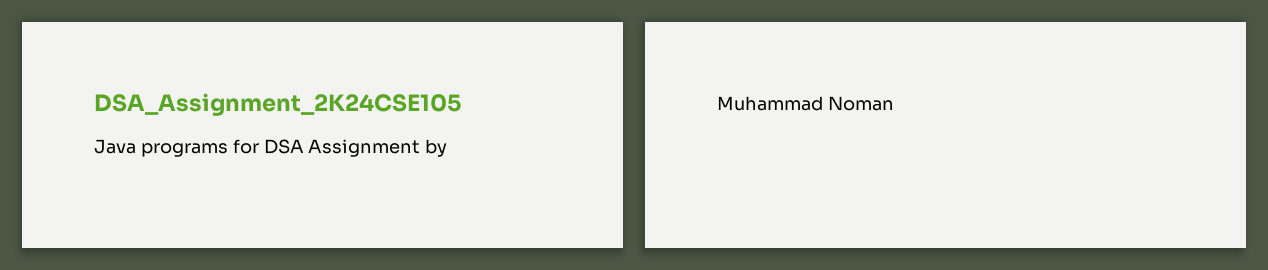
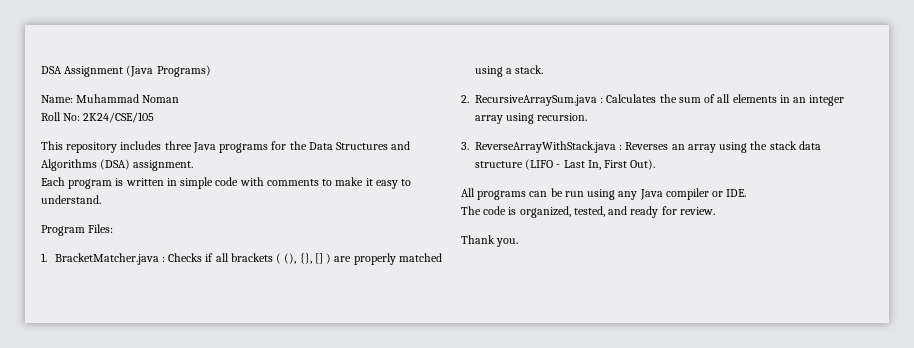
[94,93,461,116] [94,139,448,157] [717,96,894,111] DSA_Assignment_2K24CSE105 // Java programs for DSA Assignment by Muhammad Noman -> [41,65,211,77] [41,94,180,103] [41,112,155,123] [41,141,411,153] [41,159,194,171] [41,177,412,189] [41,195,101,204] [41,224,114,236] [41,253,442,265] [474,65,544,77] [461,94,845,106] [475,113,588,124] [461,141,821,153] [475,159,656,170] [461,188,747,200] [461,206,715,218] [461,235,519,247] DSA Assignment (Java Programs) // Name: Muhammad Noman // Roll No: 2K24/CSE/105 // This repository includes three Java programs for the Data Structures and Algorithms (DSA) assignment. // Each program is written in simple code with comments to make it easy to understand. // Program Files: // 1. BracketMatcher.java : Checks if all brackets ( (), {}, [] ) are properly matched using a stack. // 2. RecursiveArraySum.java : Calculates the sum of all elements in an integer array using recursion. // 3. ReverseArrayWithStack.java : Reverses an array using the stack data structure (LIFO - Last In, First Out). // All programs can be run using any Java compiler or IDE. // The code is organized, tested, and ready for review. // Thank you.

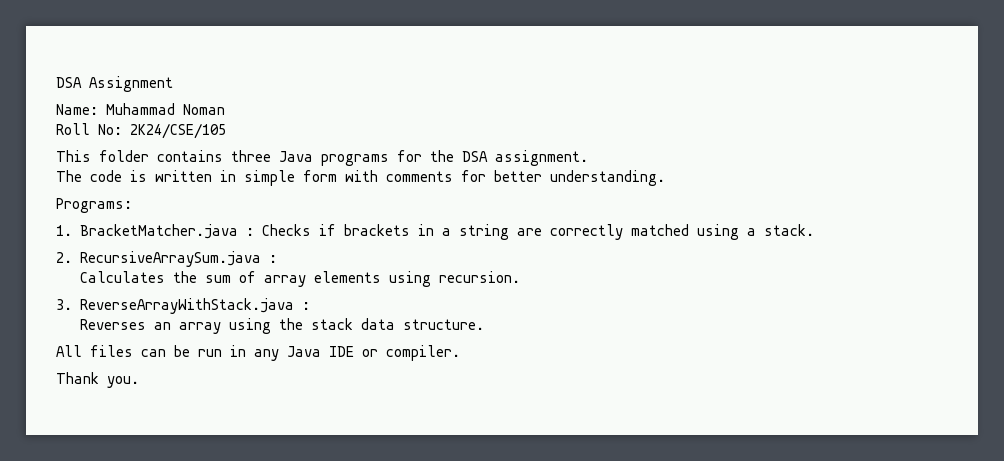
[126,65,211,77] (Java Programs) -> (173, 84) none
[66,141,162,153] repository includes -> [99,150,223,162] folder contains
[308,141,411,150] [41,159,131,171] Data Structures and Algorithms (DSA) -> [462,151,488,162] DSA
[41,177,113,189] Each program -> [56,170,122,182] The code
[215,177,239,186] code -> [303,170,337,182] form
[322,177,412,189] [41,195,101,204] [41,224,114,236] to make it easy to understand. // Program Files: -> [461,170,665,186] [56,198,132,213] for better understanding. // Programs:
[215,253,396,265] all brackets ( (), {}, [] ) are properly -> [344,224,624,240] brackets in a string are correctly
(604, 100) none -> (278, 259) //
[717,94,845,106] [475,115,503,124] all elements in an integer array -> [264,271,382,287] array elements
(623, 147) none -> (311, 306) //
[475,159,656,170] structure (LIFO - Last In, First Out). -> [403,319,485,330] structure.
[477,190,527,200] programs -> [90,345,133,357] files
[587,189,616,200] using -> [230,345,246,357] in
[665,188,747,200] [461,206,715,218] compiler or IDE. // The code is organized, tested, and ready for review. -> [329,345,460,361] IDE or compiler.

